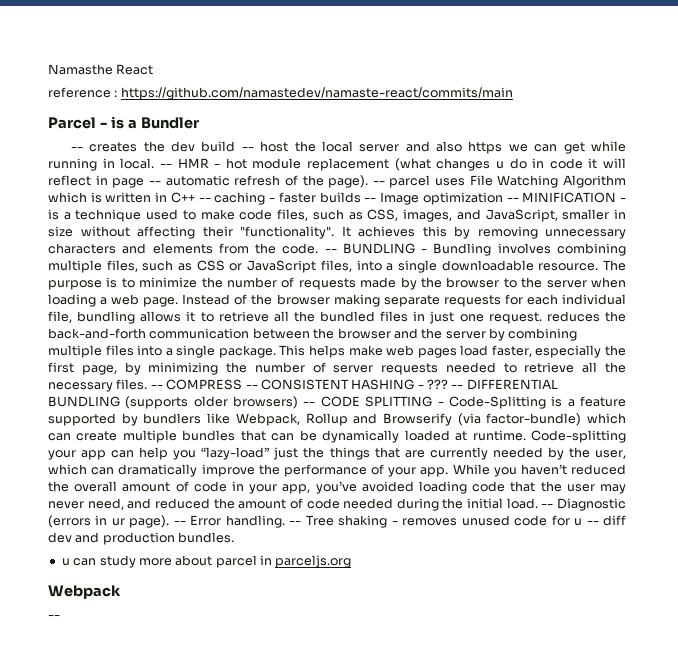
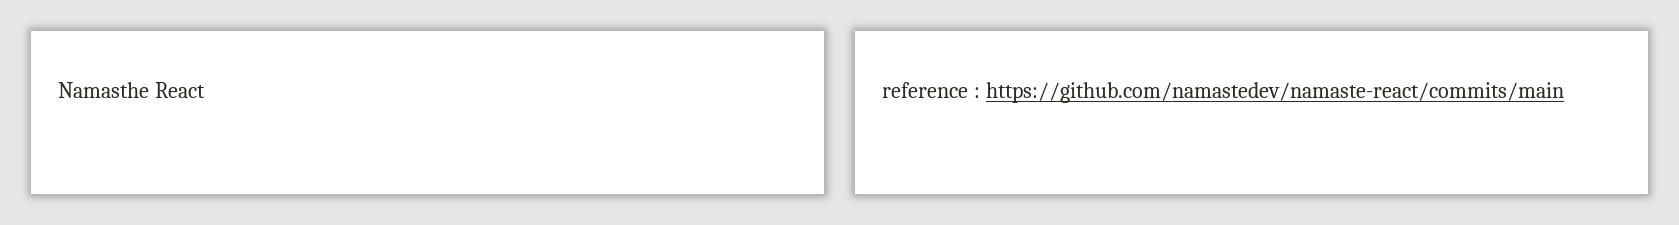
[48,116,199,129] [70,141,627,154] [48,158,626,171] [48,175,627,188] [48,192,626,205] [48,209,626,222] [48,226,626,239] [48,243,626,256] [48,260,626,273] [48,277,626,290] [48,294,626,307] [48,311,626,324] [48,328,578,341] [48,345,626,358] [48,362,626,375] [48,379,558,392] [48,396,627,409] [48,413,626,426] [48,430,626,443] [48,447,626,460] [48,464,626,477] [48,481,626,494] [48,498,627,511] [48,515,627,528] [48,532,235,545] [61,555,352,568] [48,585,121,599] [48,615,60,619] // Parcel - is a Bundler // -- creates the dev build -- host the local server and also https we can get while running in local. -- HMR - hot module replacement (what changes u do in code it will reflect in page -- automatic refresh of the page). -- parcel uses File Watching Algorithm which is written in C++ -- caching - faster builds -- Image optimization -- MINIFICATION - is a technique used to make code files, such as CSS, images, and JavaScript, smaller in size without affecting their "functionality". It achieves this by removing unnecessary characters and elements from the code. -- BUNDLING - Bundling involves combining multiple files, such as CSS or JavaScript files, into a single downloadable resource. The purpose is to minimize the number of requests made by the browser to the server when loading a web page. Instead of the browser making separate requests for each individual file, bundling allows it to retrieve all the bundled files in just one request. reduces the back-and-forth communication between the browser and the server by combining multiple files into a single package. This helps make web pages load faster, especially the first page, by minimizing the number of server requests needed to retrieve all the necessary files. -- COMPRESS -- CONSISTENT HASHING - ??? -- DIFFERENTIAL BUNDLING (supports older browsers) -- CODE SPLITTING - Code-Splitting is a feature supported by bundlers like Webpack, Rollup and Browserify (via factor-bundle) which can create multiple bundles that can be dynamically loaded at runtime. Code-splitting your app can help you “lazy-load” just the things that are currently needed by the user, which can dramatically improve the performance of your app. While you haven’t reduced the overall amount of code in your app, you’ve avoided loading code that the user may never need, and reduced the amount of code needed during the initial load. -- Diagnostic (errors in ur page). -- Error handling. -- Tree shaking - removes unused code for u -- diff dev and production bundles. // u can study more about parcel in parceljs.org // Webpack // -- -> (1564, 92) none

